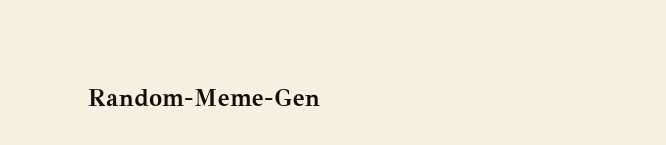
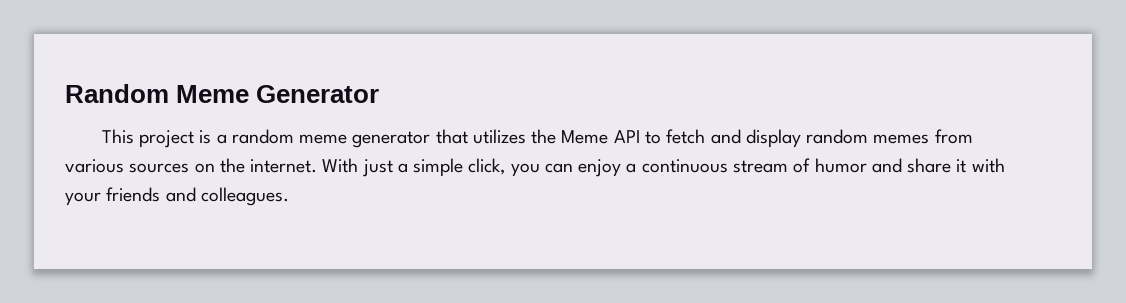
[88,88,320,107] Random-Meme-Gen -> [65,84,380,103] [101,129,973,148] [65,158,1005,177] [65,187,289,206] Random Meme Generator // This project is a random meme generator that utilizes the Meme API to fetch and display random memes from various sources on the internet. With just a simple click, you can enjoy a continuous stream of humor and share it with your friends and colleagues.

